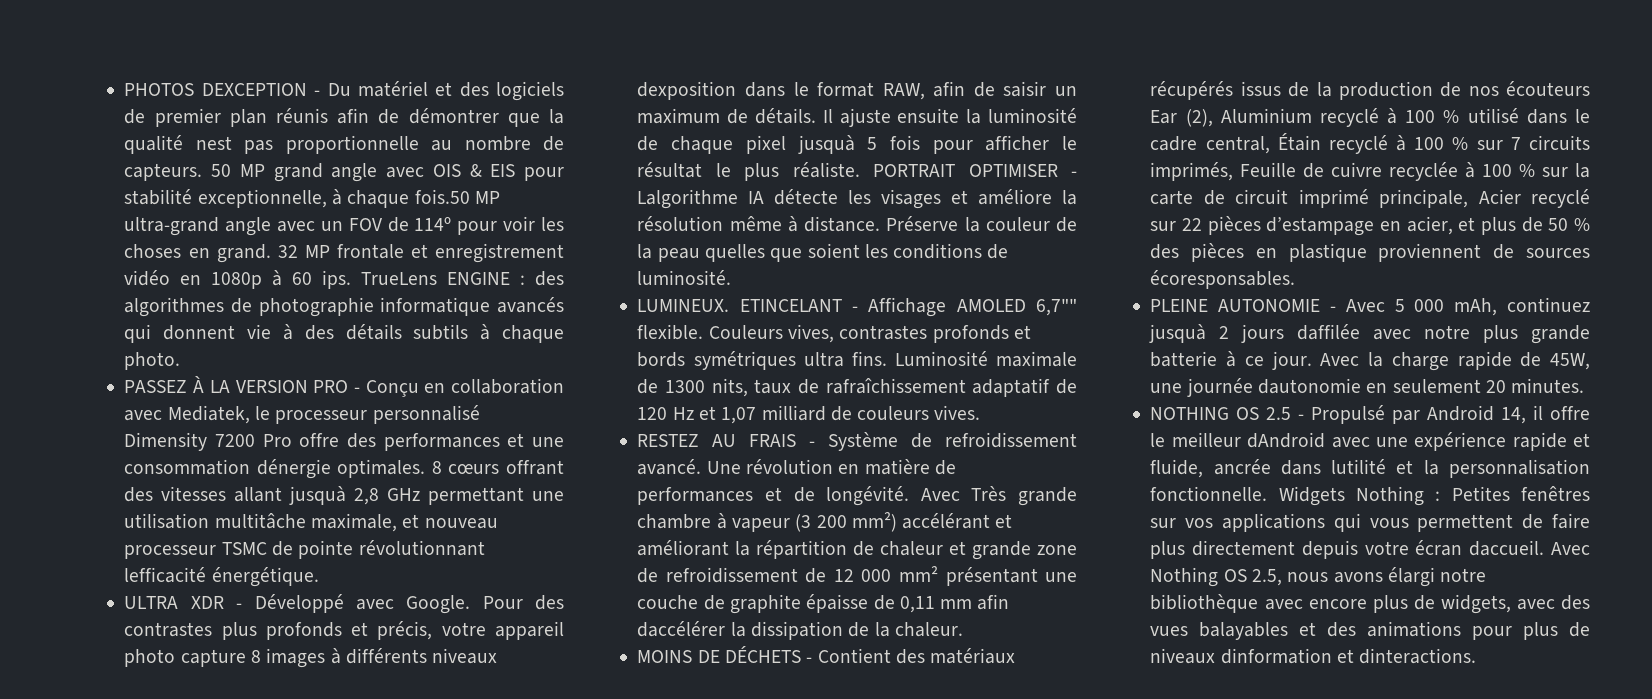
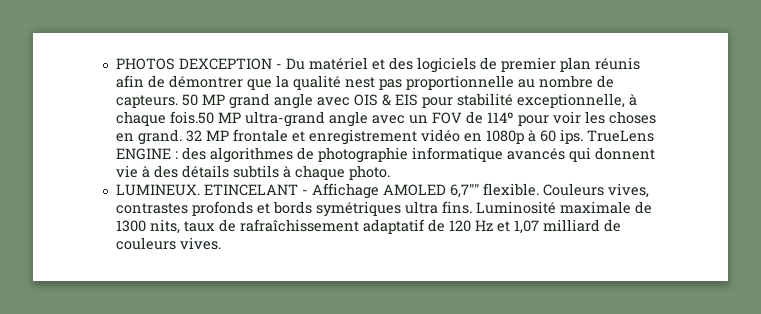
[124,376,564,397] [124,405,480,424] [124,432,564,451] [124,459,564,479] [124,486,565,505] [124,513,498,532] [124,540,485,559] [124,567,319,587] [124,594,564,614] [124,621,564,640] [124,648,498,668] [637,81,1077,100] [637,108,1077,127] [637,135,1077,154] [637,162,1077,181] [637,189,1077,209] [637,216,1077,232] [637,243,1009,262] [637,270,732,285] // PASSEZ À LA VERSION PRO - Conçu en collaboration avec Mediatek, le processeur personnalisé Dimensity 7200 Pro offre des performances et une consommation dénergie optimales. 8 cœurs offrant des vitesses allant jusquà 2,8 GHz permettant une utilisation multitâche maximale, et nouveau processeur TSMC de pointe révolutionnant lefficacité énergétique. // ULTRA XDR - Développé avec Google. Pour des contrastes plus profonds et précis, votre appareil photo capture 8 images à différents niveaux dexposition dans le format RAW, afin de saisir un maximum de détails. Il ajuste ensuite la luminosité de chaque pixel jusquà 5 fois pour afficher le résultat le plus réaliste. PORTRAIT OPTIMISER - Lalgorithme IA détecte les visages et améliore la résolution même à distance. Préserve la couleur de la peau quelles que soient les conditions de luminosité. -> (390, 172) none
[637,432,1077,451] [637,459,956,475] [637,486,1077,506] [637,512,1013,532] [637,540,1077,560] [637,566,1077,586] [637,594,1010,614] [637,621,963,640] [637,646,1016,664] [1150,81,1590,100] [1150,108,1590,127] [1150,133,1590,154] [1150,162,1590,181] [1150,189,1590,208] [1150,216,1591,236] [1150,243,1590,262] [1150,270,1296,289] [1150,297,1590,316] [1149,324,1590,344] [1150,351,1590,371] [1150,378,1585,397] [1150,405,1590,424] [1150,432,1590,451] [1150,459,1590,478] [1150,486,1590,506] [1150,513,1590,532] [1150,540,1590,559] [1150,567,1487,587] [1150,594,1590,614] [1150,621,1590,640] [1150,648,1477,664] // RESTEZ AU FRAIS - Système de refroidissement avancé. Une révolution en matière de performances et de longévité. Avec Très grande chambre à vapeur (3 200 mm²) accélérant et améliorant la répartition de chaleur et grande zone de refroidissement de 12 000 mm² présentant une couche de graphite épaisse de 0,11 mm afin daccélérer la dissipation de la chaleur. // MOINS DE DÉCHETS - Contient des matériaux récupérés issus de la production de nos écouteurs Ear (2), Aluminium recyclé à 100 % utilisé dans le cadre central, Étain recyclé à 100 % sur 7 circuits imprimés, Feuille de cuivre recyclée à 100 % sur la carte de circuit imprimé principale, Acier recyclé sur 22 pièces d’estampage en acier, et plus de 50 % des pièces en plastique proviennent de sources écoresponsables. // PLEINE AUTONOMIE - Avec 5 000 mAh, continuez jusquà 2 jours daffilée avec notre plus grande batterie à ce jour. Avec la charge rapide de 45W, une journée dautonomie en seulement 20 minutes. // NOTHING OS 2.5 - Propulsé par Android 14, il offre le meilleur dAndroid avec une expérience rapide et fluide, ancrée dans lutilité et la personnalisation fonctionnelle. Widgets Nothing : Petites fenêtres sur vos applications qui vous permettent de faire plus directement depuis votre écran daccueil. Avec Nothing OS 2.5, nous avons élargi notre bibliothèque avec encore plus de widgets, avec des vues balayables et des animations pour plus de niveaux dinformation et dinteractions. -> (221, 243) none

